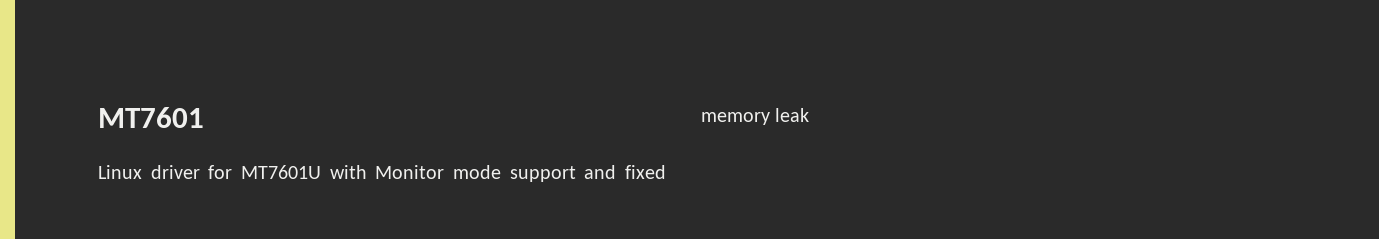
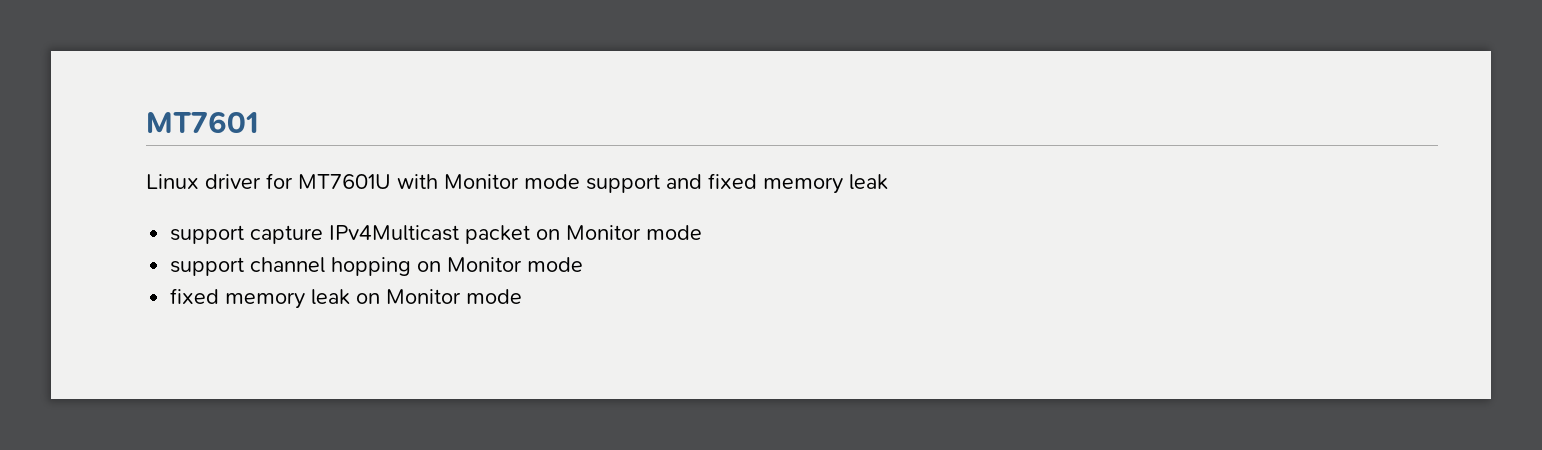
(810, 115) none -> [170,225,703,244] [170,257,584,276] [170,288,523,309] // support capture IPv4Multicast packet on Monitor mode // support channel hopping on Monitor mode // fixed memory leak on Monitor mode

